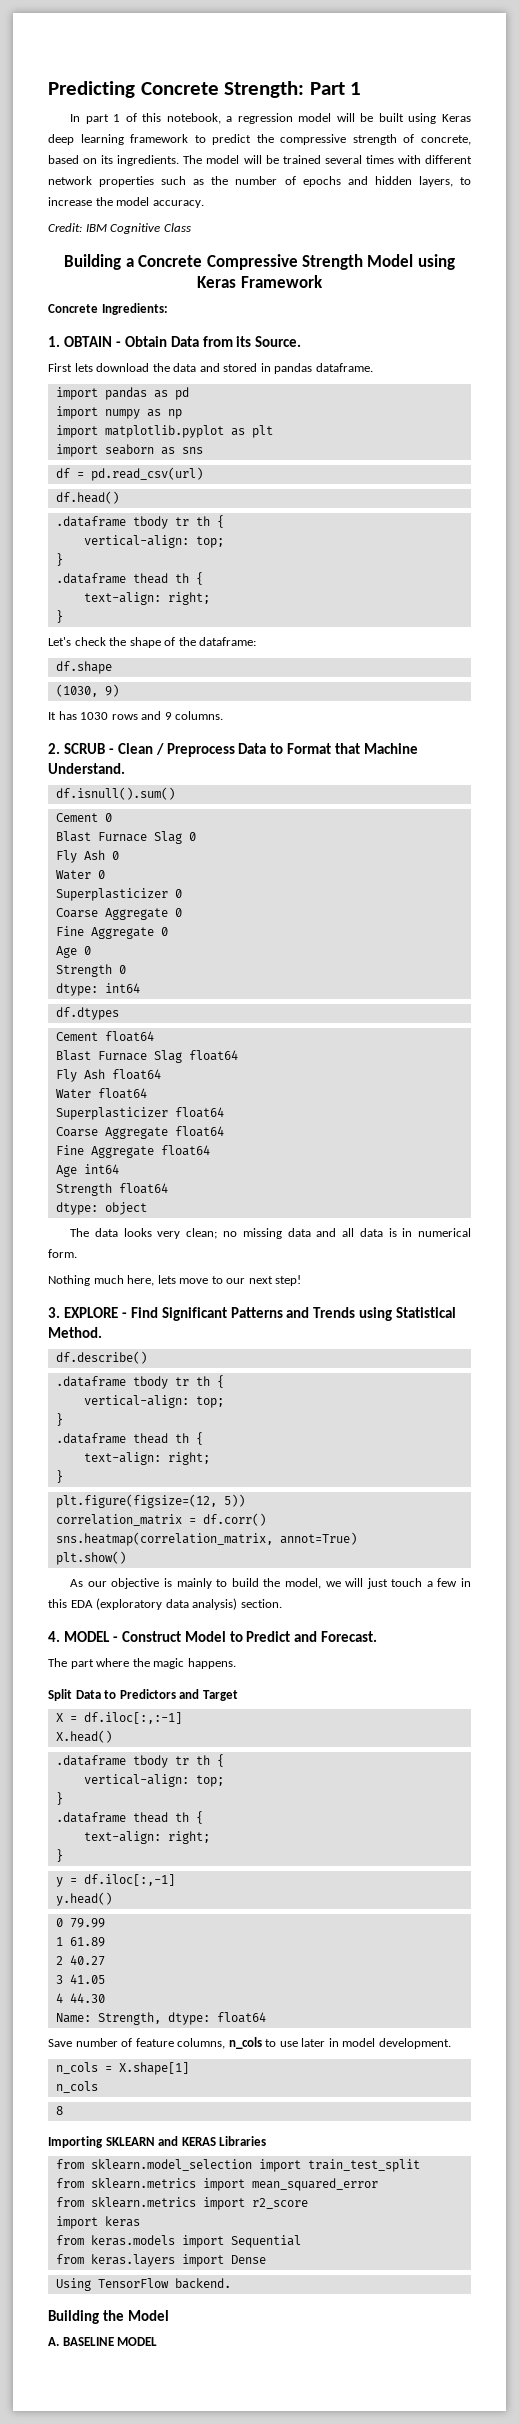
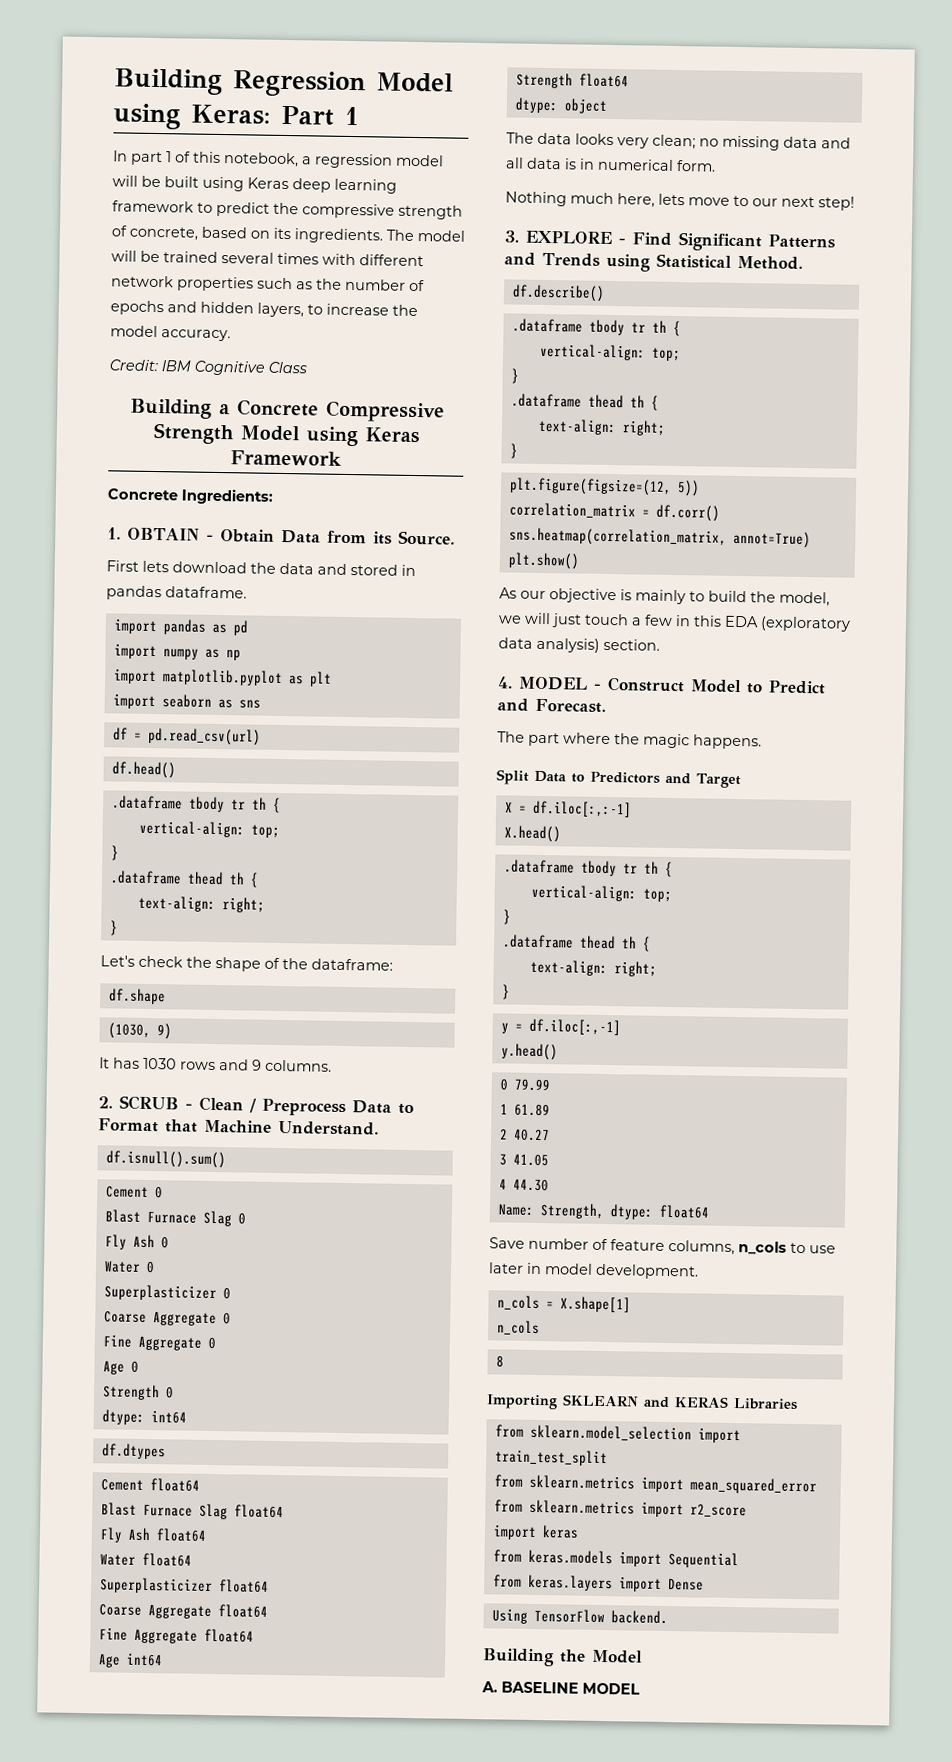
[48,81,305,98] Predicting Concrete Strength: -> [114,68,454,98] [113,103,271,130] Building Regression Model using Keras:

